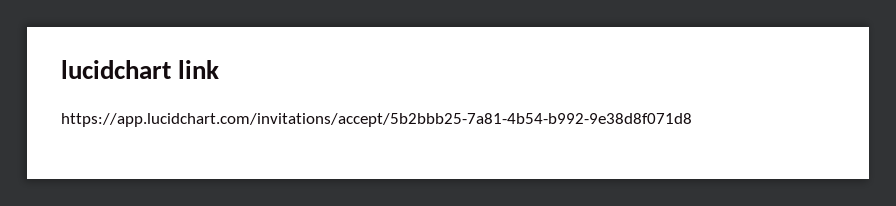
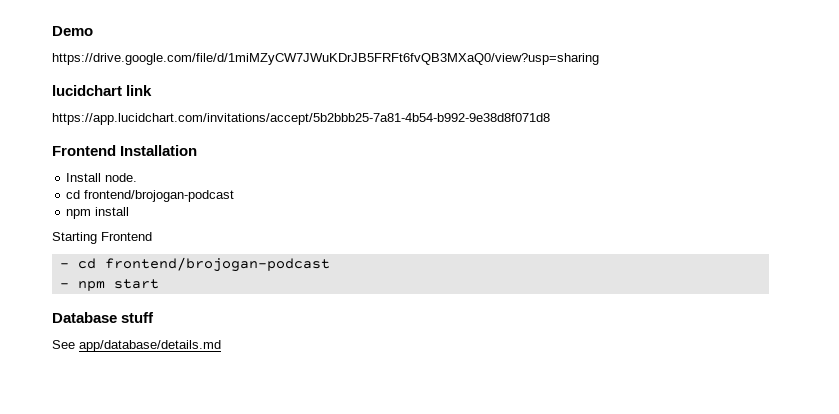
(61, 69) none -> [52,26,93,36] [52,53,599,65] Demo // https://drive.google.com/file/d/1miMZyCW7JWuKDrJB5FRFt6fvQB3MXaQ0/view?usp=sharing //
(692, 120) none -> [52,145,198,156] [66,173,138,182] [66,190,235,202] [66,207,130,219] [52,232,152,244] [59,257,330,272] [59,279,159,291] [52,312,155,323] [52,340,221,352] // Frontend Installation // Install node. // cd frontend/brojogan-podcast // npm install // Starting Frontend // - cd frontend/brojogan-podcast // - npm start // Database stuff // See app/database/details.md

